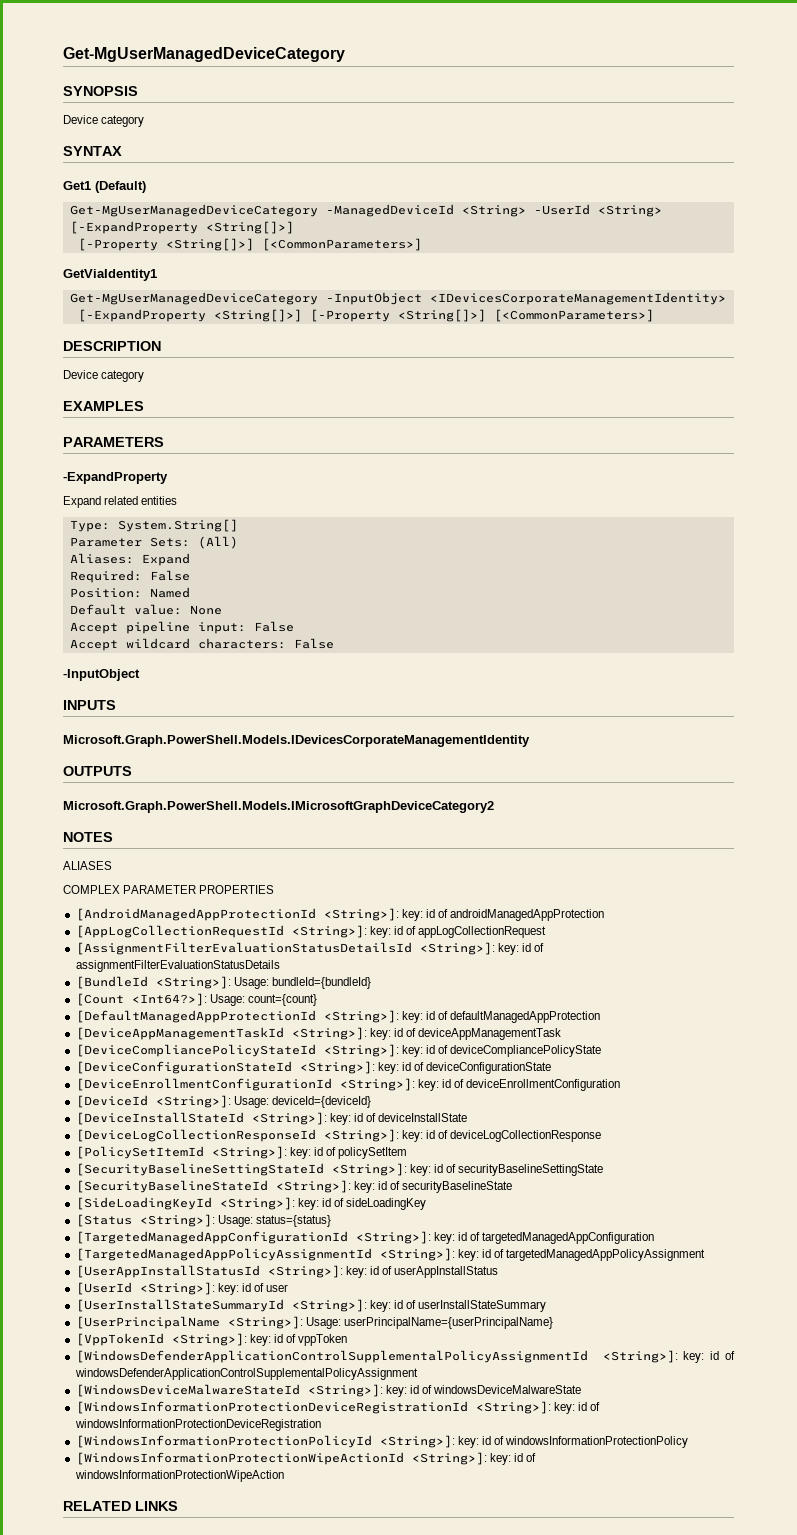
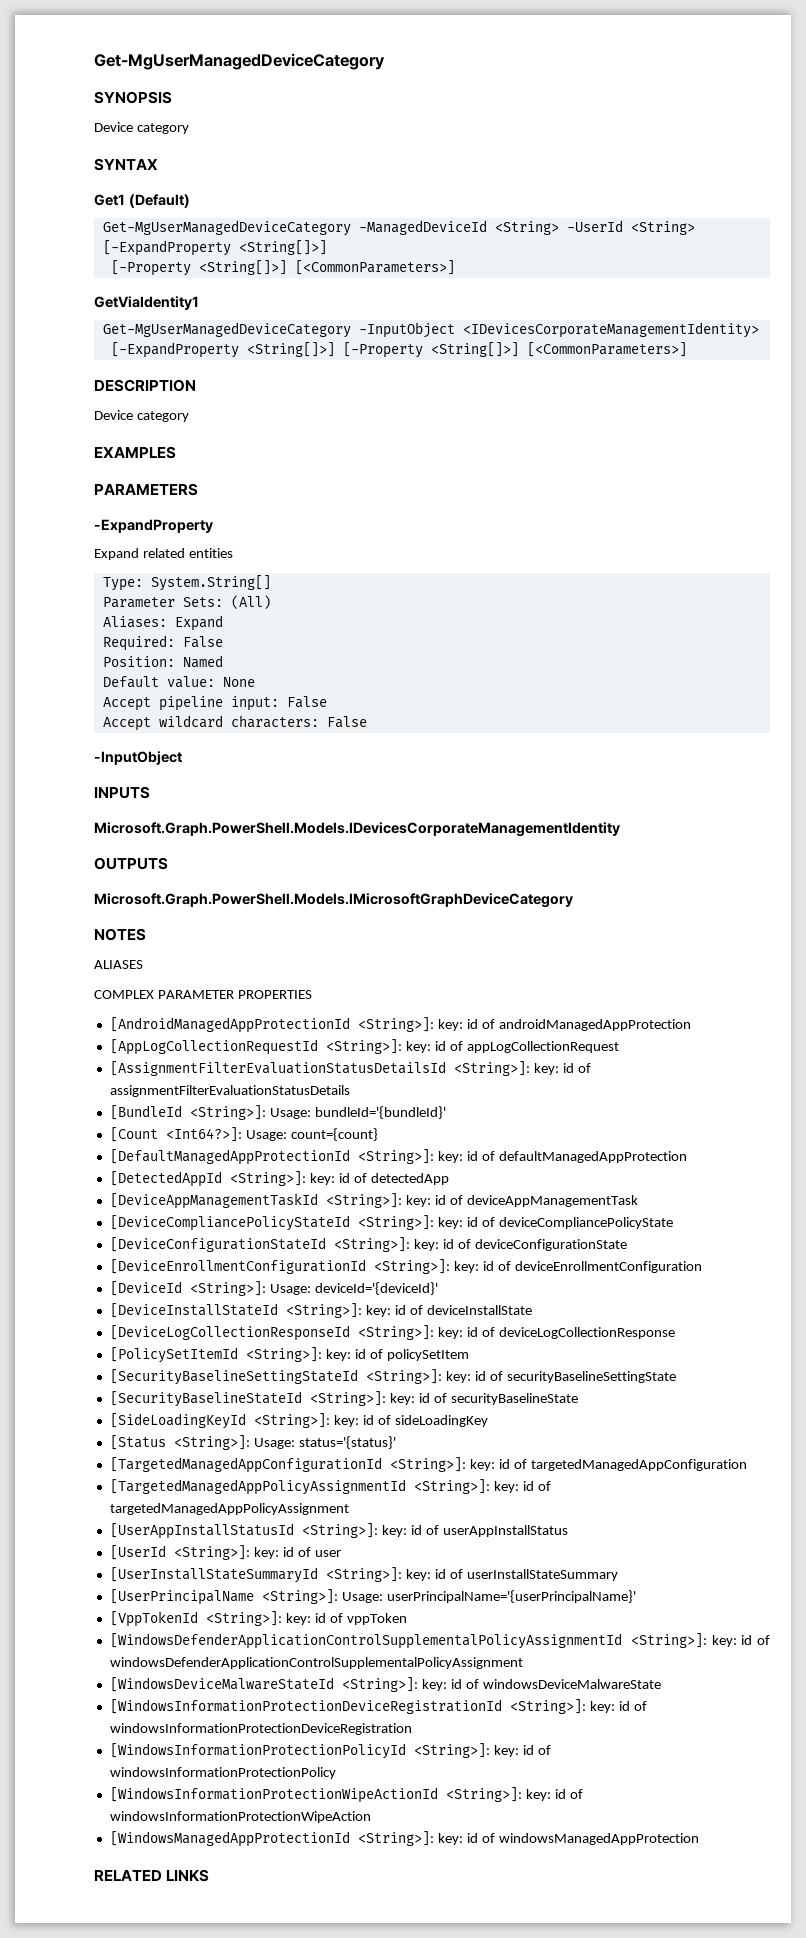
[63,801,494,813] Microsoft.Graph.PowerShell.Models.IMicrosoftGraphDeviceCategory2 -> [94,893,573,908] Microsoft.Graph.PowerShell.Models.IMicrosoftGraphDeviceCategory
[271,977,371,989] bundleId={bundleId} -> [314,1106,446,1119] bundleId='{bundleId}'
(601, 1017) none -> [109,1171,449,1187] // [DetectedAppId <String>]: key: id of detectedApp
[271,1096,371,1108] deviceId={deviceId} -> [314,1282,438,1295] deviceId='{deviceId}'
[255,1215,331,1227] status={status} -> [298,1436,396,1449] status='{status}'
[343,1317,553,1329] userPrincipalName={userPrincipalName} -> [386,1590,636,1603] userPrincipalName='{userPrincipalName}'
(284, 1476) none -> [109,1831,699,1847] // [WindowsManagedAppProtectionId <String>]: key: id of windowsManagedAppProtection

